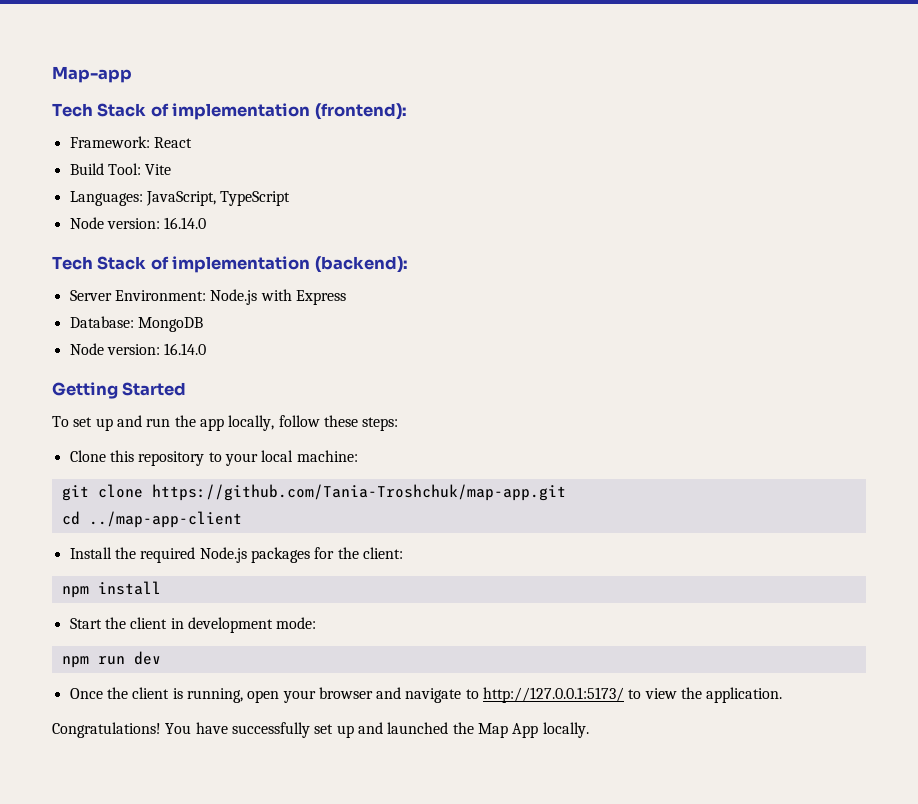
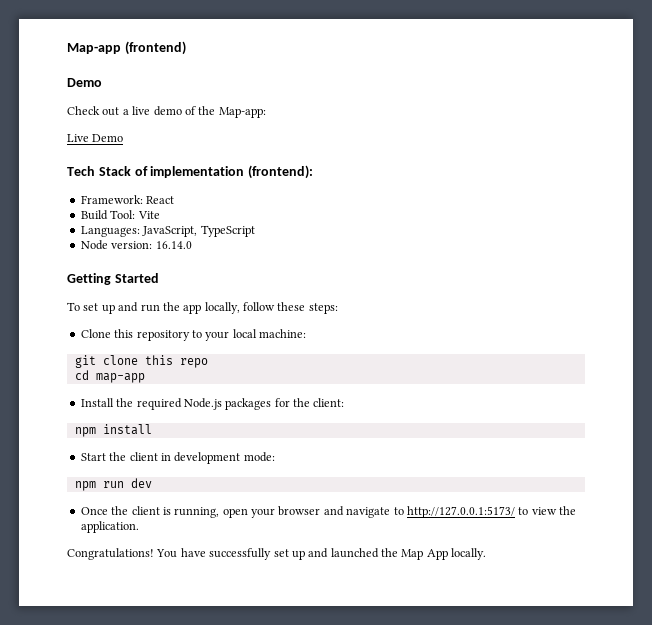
(132, 74) none -> [124,41,186,55] [67,78,102,87] [67,106,266,118] [67,134,124,142] (frontend) // Demo // Check out a live demo of the Map-app: // Live Demo
[52,256,408,273] [69,289,346,305] [69,316,203,332] [69,343,207,355] // Tech Stack of implementation (backend): // Server Environment: Node.js with Express // Database: MongoDB // Node version: 16.14.0 -> (192, 245) none
[151,484,566,501] https://github.com/Tania-Troshchuk/map-app.git -> [144,355,208,368] this repo
[88,511,242,528] ../map-app-client -> [95,373,145,383] map-app

